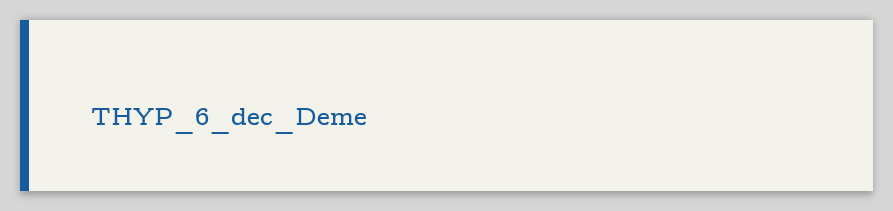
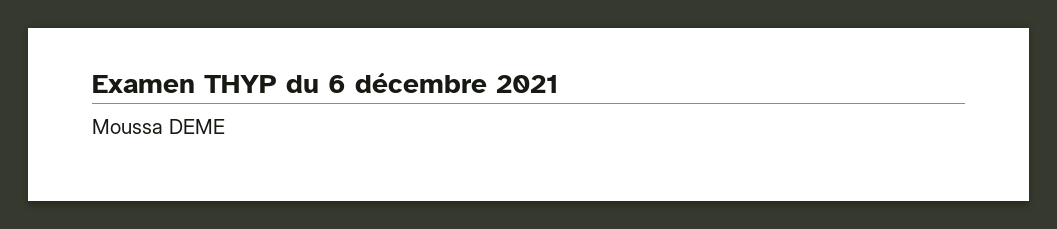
[91,108,367,134] THYP_6_dec_Deme -> [92,73,559,93] [92,119,225,134] Examen THYP du 6 décembre 2021 // Moussa DEME

